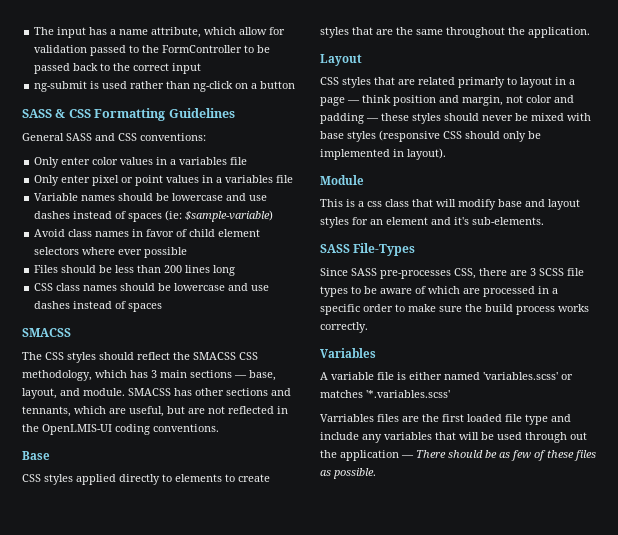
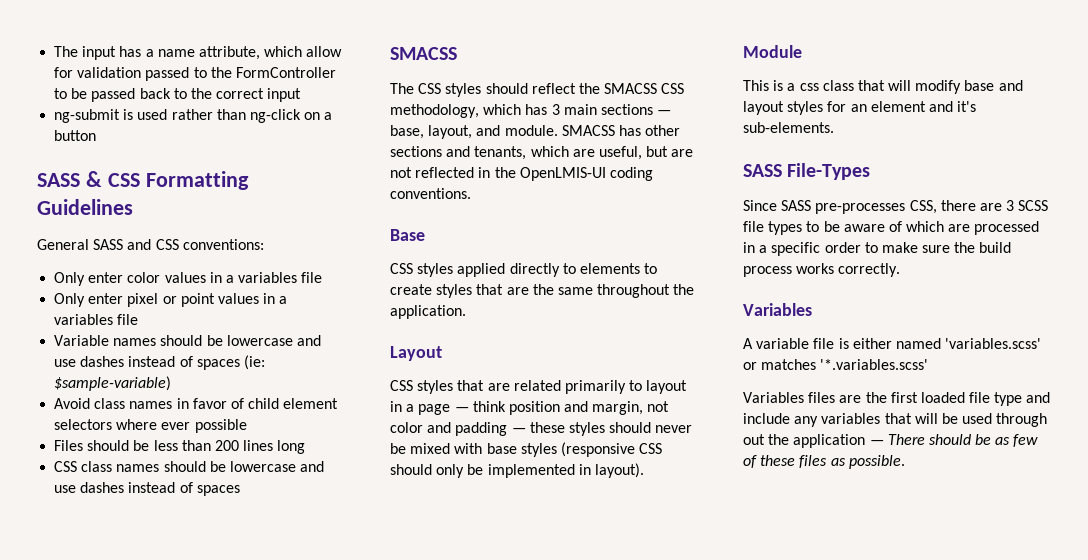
[22,406,71,417] tennants, -> [474,146,527,160] tenants,
[458,77,505,88] primarly -> [564,380,626,394] primarily
[320,414,374,422] Varriables -> [743,392,804,403] Variables

